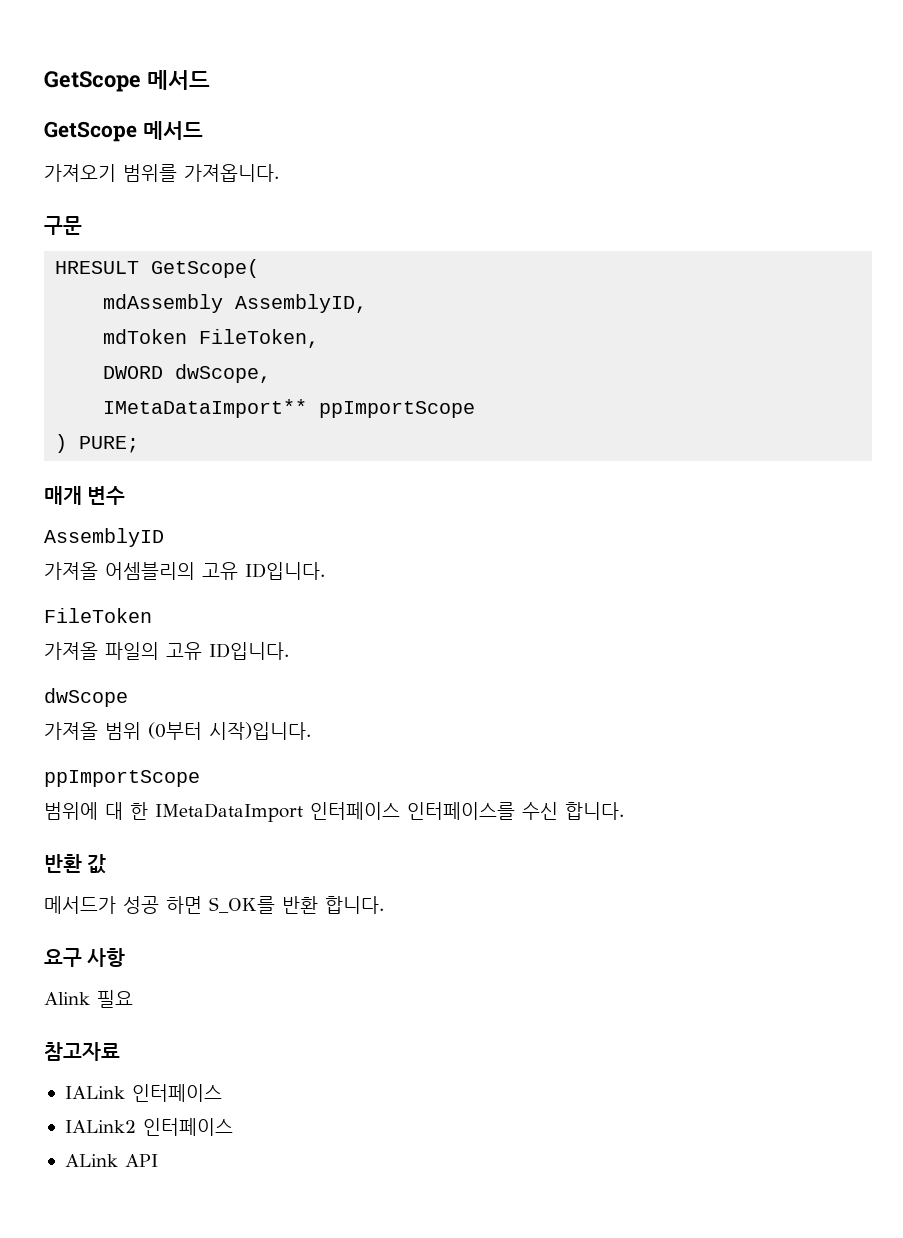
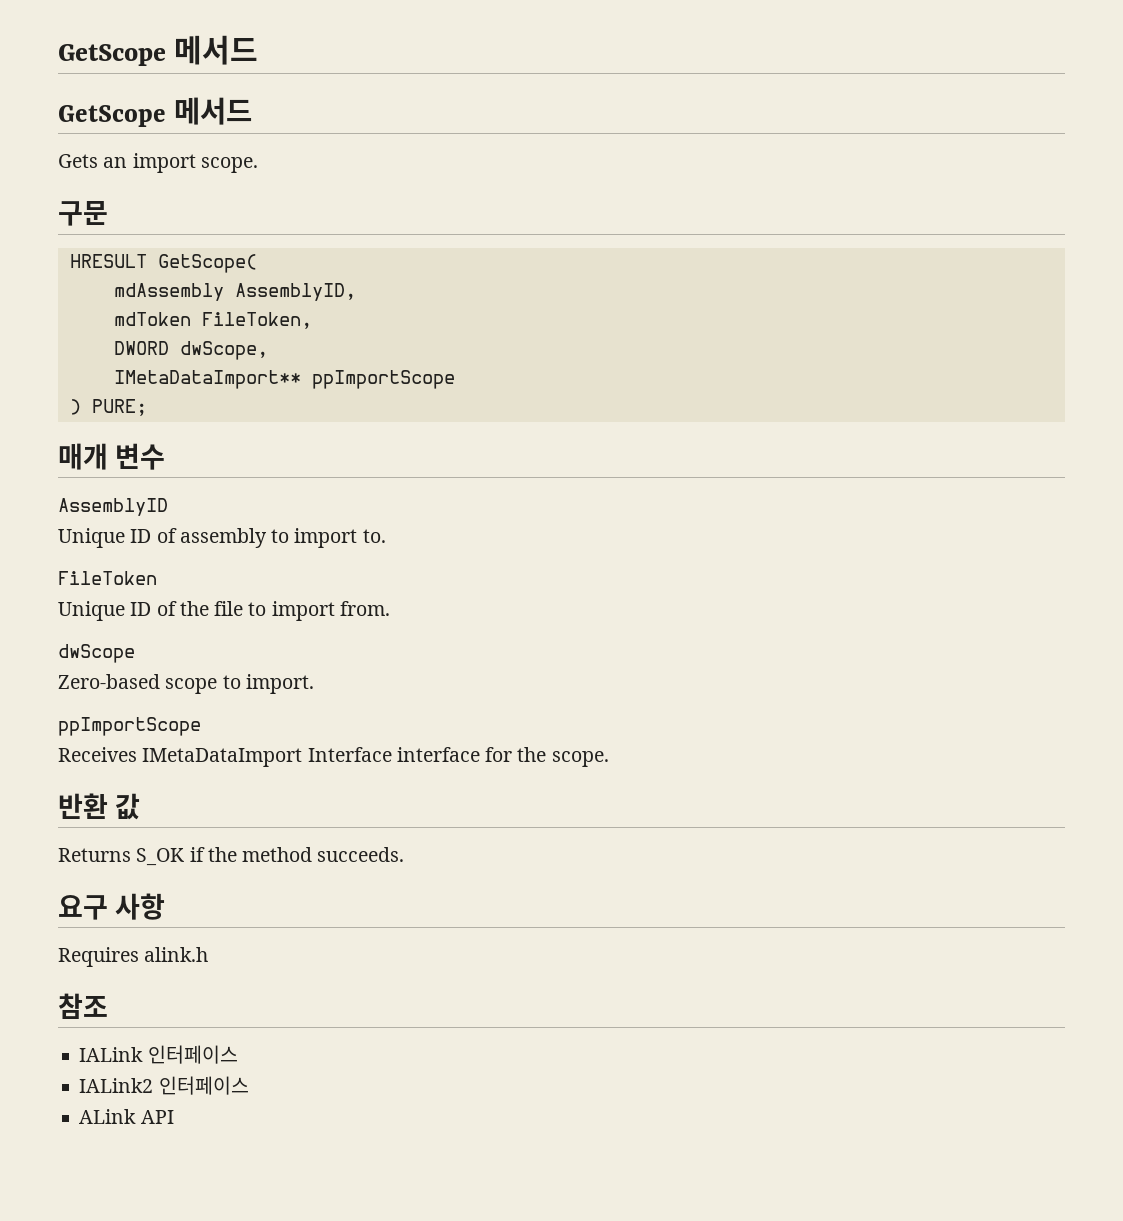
[44,164,279,182] 가져오기 범위를 가져옵니다. -> [58,153,258,173] Gets an import scope.
[44,562,325,580] [44,608,152,623] [44,642,289,660] [44,688,128,707] [44,722,311,740] [44,770,200,787] [44,802,624,822] [44,854,107,874] [44,896,384,914] 가져올 어셈블리의 고유 ID입니다. // FileToken // 가져올 파일의 고유 ID입니다. // dwScope // 가져올 범위 (0부터 시작)입니다. // ppImportScope // 범위에 대 한 IMetaDataImport 인터페이스 인터페이스를 수신 합니다. // 반환 값 // 메서드가 성공 하면 S_OK를 반환 합니다. -> [58,528,386,548] [58,571,157,585] [58,601,390,621] [58,644,135,663] [58,674,314,694] [58,717,201,736] [58,747,609,767] [58,793,141,820] [58,847,405,866] Unique ID of assembly to import to. // FileToken // Unique ID of the file to import from. // dwScope // Zero-based scope to import. // ppImportScope // Receives IMetaDataImport Interface interface for the scope. // 반환 값 // Returns S_OK if the method succeeds.
[44,990,133,1008] [44,1042,120,1061] Alink 필요 // 참고자료 -> [58,947,209,967] [58,993,108,1019] Requires alink.h // 참조

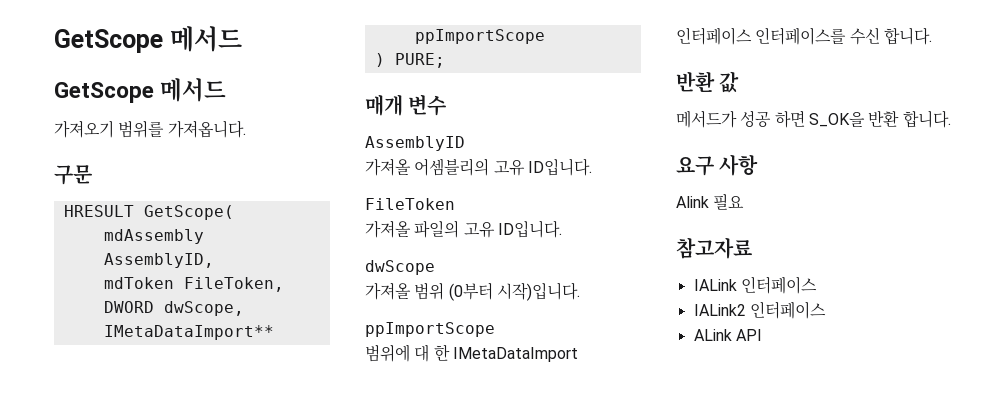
[58,153,258,173] Gets an import scope. -> [54,120,246,138] 가져오기 범위를 가져옵니다.
[58,528,386,548] [58,571,157,585] [58,601,390,621] [58,644,135,663] [58,674,314,694] [58,717,201,736] [58,747,609,767] [58,793,141,820] [58,847,405,866] Unique ID of assembly to import to. // FileToken // Unique ID of the file to import from. // dwScope // Zero-based scope to import. // ppImportScope // Receives IMetaDataImport Interface interface for the scope. // 반환 값 // Returns S_OK if the method succeeds. -> [365,158,592,176] [365,198,455,210] [365,220,562,238] [365,260,435,275] [365,282,580,301] [365,322,495,337] [365,344,578,362] [676,27,932,45] [676,71,740,93] [676,110,951,128] 가져올 어셈블리의 고유 ID입니다. // FileToken // 가져올 파일의 고유 ID입니다. // dwScope // 가져올 범위 (0부터 시작)입니다. // ppImportScope // 범위에 대 한 IMetaDataImport 인터페이스 인터페이스를 수신 합니다. // 반환 값 // 메서드가 성공 하면 S_OK을 반환 합니다.
[58,947,209,967] [58,993,108,1019] Requires alink.h // 참조 -> [676,194,745,210] [676,237,752,259] Alink 필요 // 참고자료

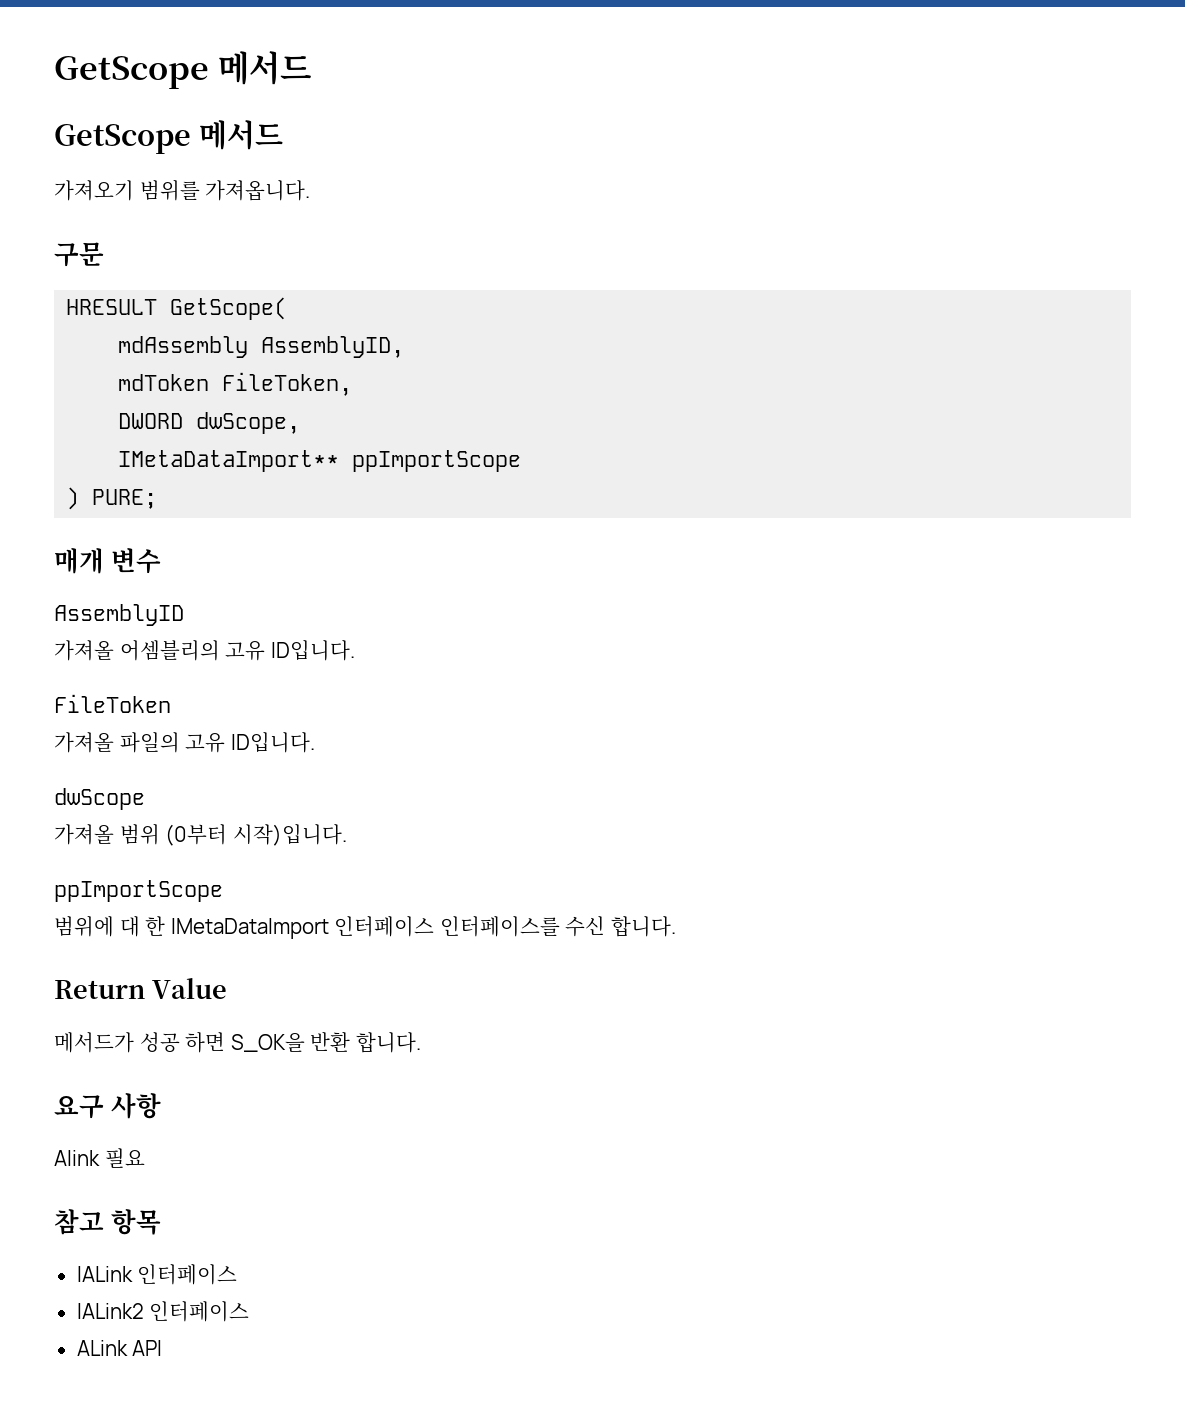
[676,71,740,93] 반환 값 -> [54,978,227,999] Return Value
[676,237,752,259] 참고자료 -> [54,1209,161,1235] 참고 항목

